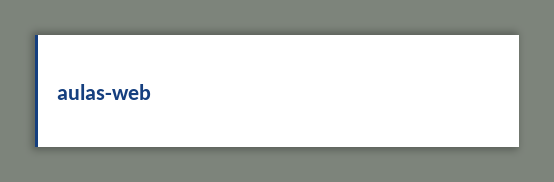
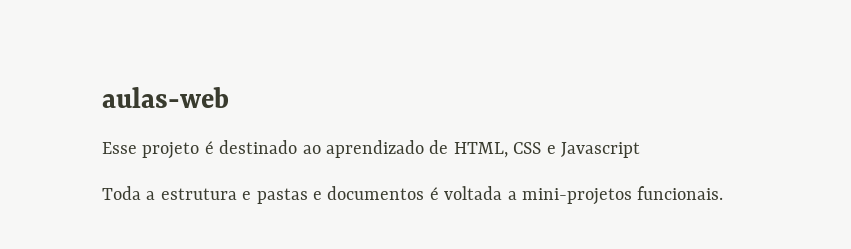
(151, 92) none -> [102,140,640,159] [102,186,724,205] // Esse projeto é destinado ao aprendizado de HTML, CSS e Javascript // Toda a estrutura e pastas e documentos é voltada a mini-projetos funcionais.

